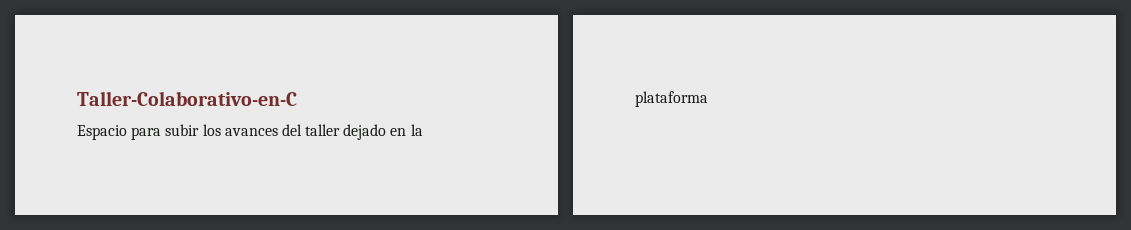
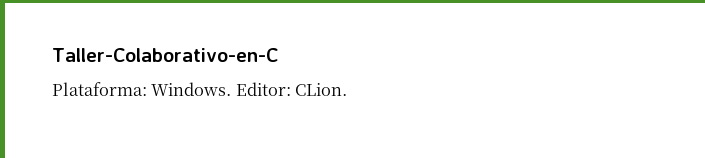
[77,124,423,140] [635,91,708,107] Espacio para subir los avances del taller dejado en la plataforma -> [52,82,348,96] Plataforma: Windows. Editor: CLion.

